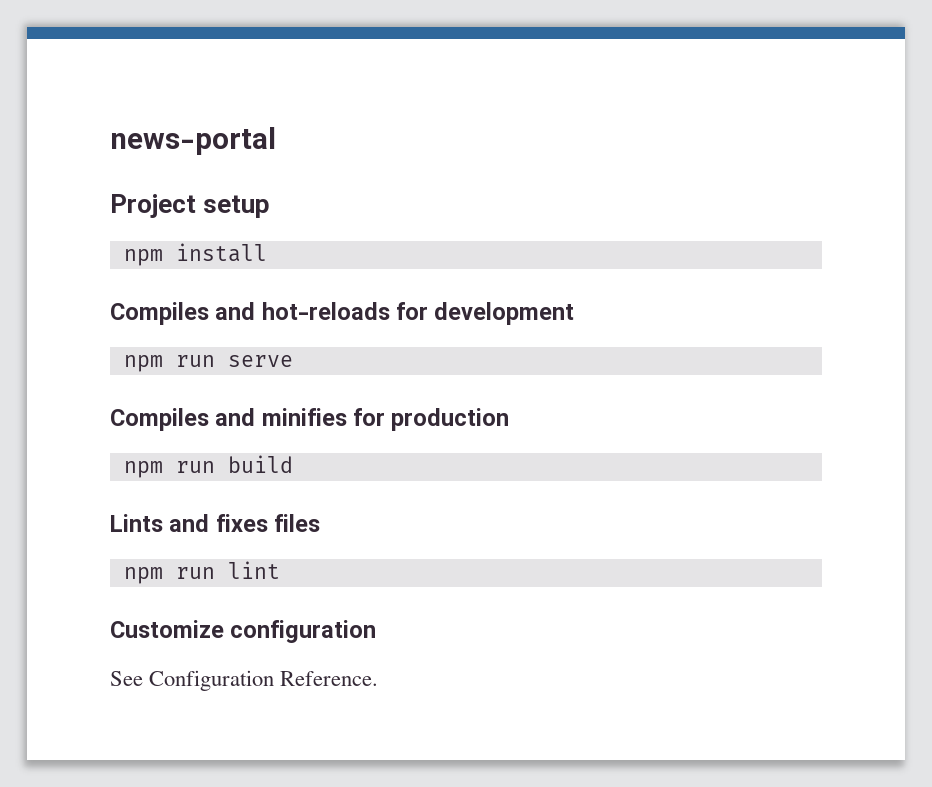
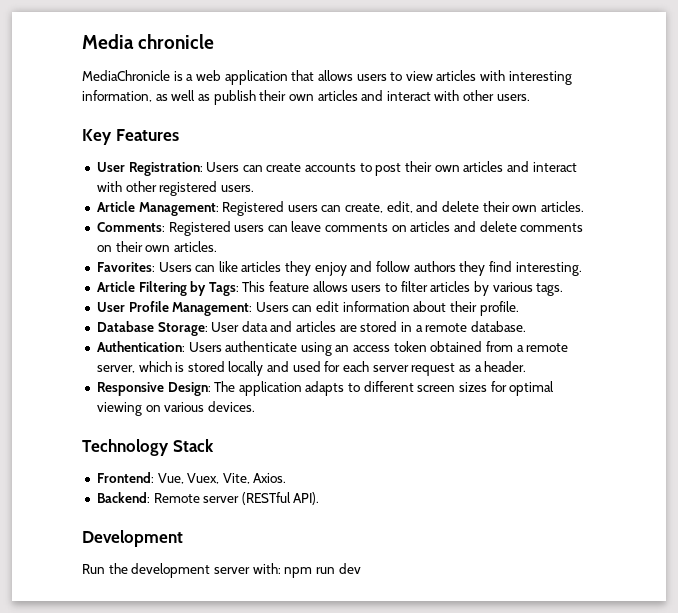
[110,127,276,155] [110,194,271,218] [123,243,267,266] [110,302,575,325] [123,355,293,372] [110,408,510,431] [123,455,293,478] [110,514,321,532] [123,561,280,584] [110,620,377,643] [110,670,379,691] news-portal // Project setup // npm install // Compiles and hot-reloads for development // npm run serve // Compiles and minifies for production // npm run build // Lints and fixes files // npm run lint // Customize configuration // See Configuration Reference. -> [82,34,215,49] [82,70,572,85] [82,90,530,105] [82,129,179,145] [96,161,577,176] [96,181,254,196] [96,201,584,216] [96,221,584,236] [96,241,217,252] [96,261,582,276] [96,281,564,296] [96,301,519,316] [96,321,526,336] [96,341,569,356] [96,361,527,376] [96,381,555,396] [96,401,255,416] [82,439,214,456] [96,472,287,484] [96,492,320,505] [82,530,183,547] [82,563,361,578] Media chronicle // MediaChronicle is a web application that allows users to view articles with interesting information, as well as publish their own articles and interact with other users. // Key Features // User Registration: Users can create accounts to post their own articles and interact with other registered users. // Article Management: Registered users can create, edit, and delete their own articles. // Comments: Registered users can leave comments on articles and delete comments on their own articles. // Favorites: Users can like articles they enjoy and follow authors they find interesting. // Article Filtering by Tags: This feature allows users to filter articles by various tags. // User Profile Management: Users can edit information about their profile. // Database Storage: User data and articles are stored in a remote database. // Authentication: Users authenticate using an access token obtained from a remote server, which is stored locally and used for each server request as a header. // Responsive Design: The application adapts to different screen sizes for optimal viewing on various devices. // Technology Stack // Frontend: Vue, Vuex, Vite, Axios. // Backend: Remote server (RESTful API). // Development // Run the development server with: npm run dev

